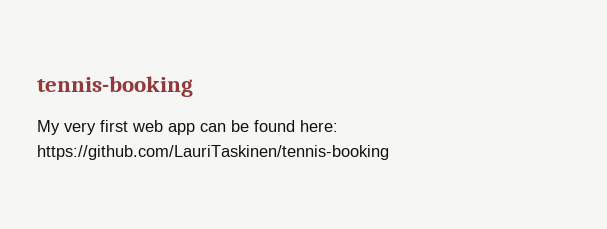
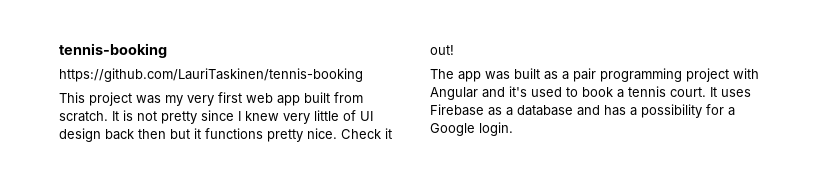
[37,120,338,135] [37,145,389,160] My very first web app can be found here: https://github.com/LauriTaskinen/tennis-booking -> [59,68,363,82] [59,92,363,106] [59,110,373,124] [59,128,392,142] [430,45,454,55] [430,68,759,82] [430,86,751,100] [430,104,735,118] [430,122,513,136] https://github.com/LauriTaskinen/tennis-booking // This project was my very first web app built from scratch. It is not pretty since I knew very little of UI design back then but it functions pretty nice. Check it out! // The app was built as a pair programming project with Angular and it's used to book a tennis court. It uses Firebase as a database and has a possibility for a Google login.

